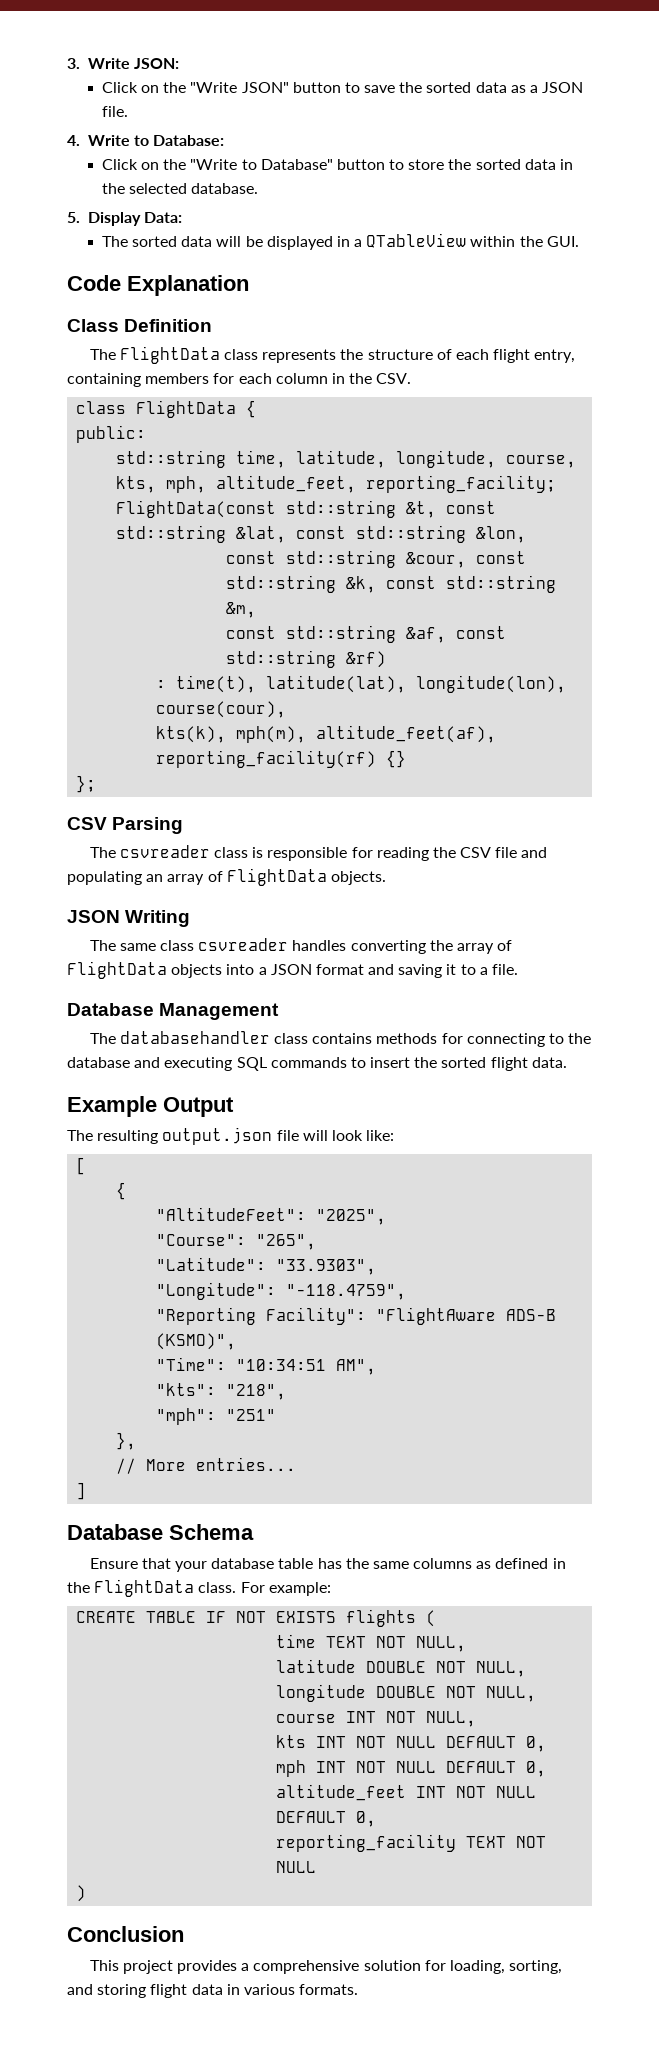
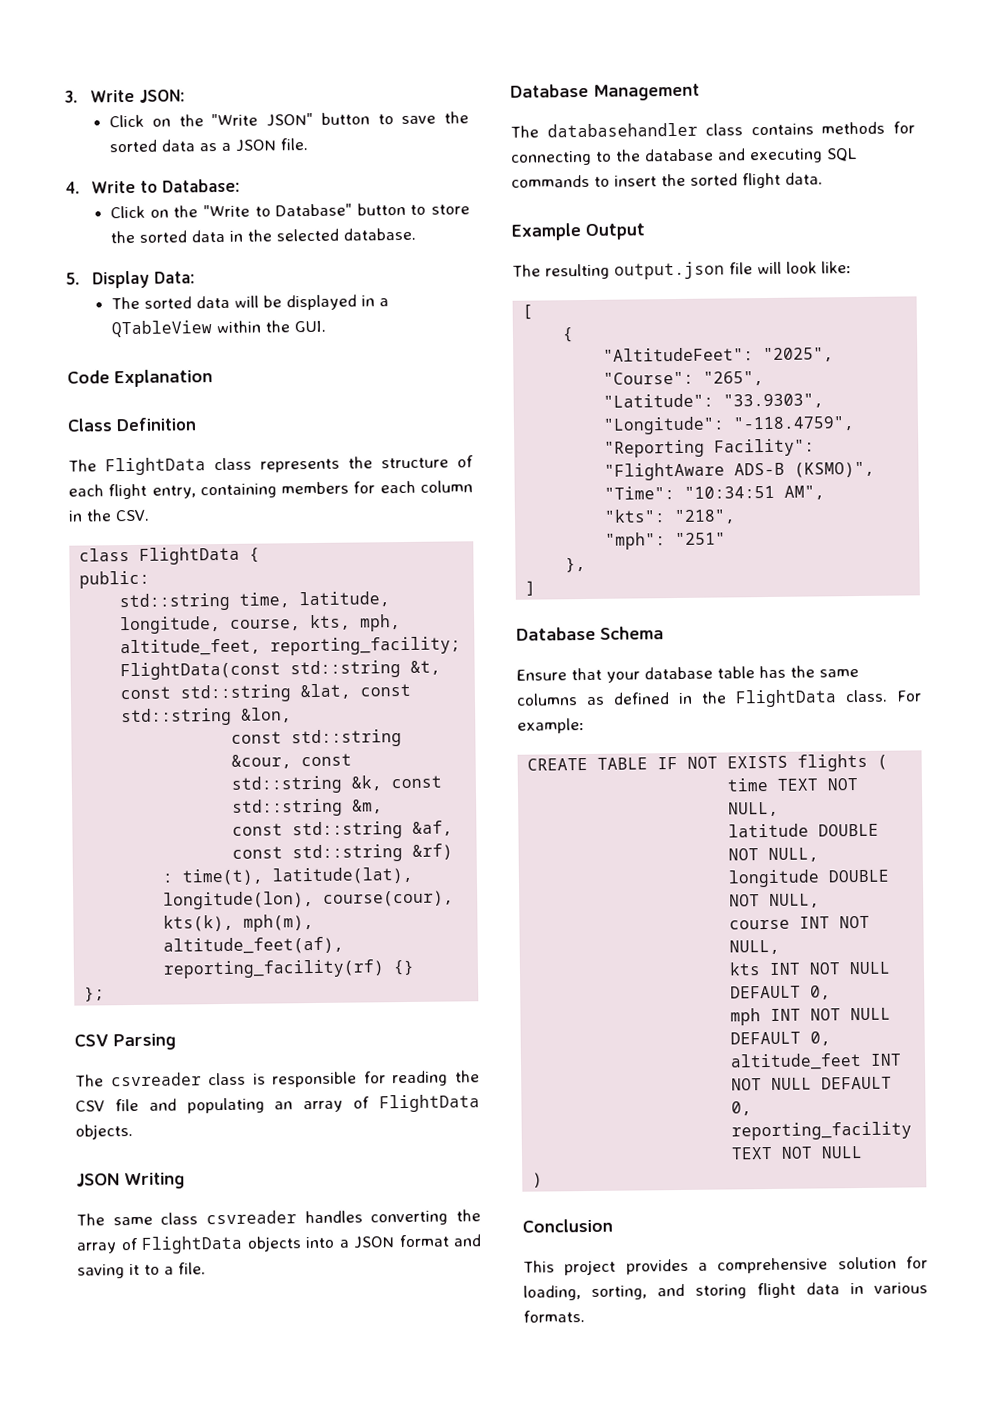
[116,1457,297,1474] // // More entries... -> (587, 564) none

